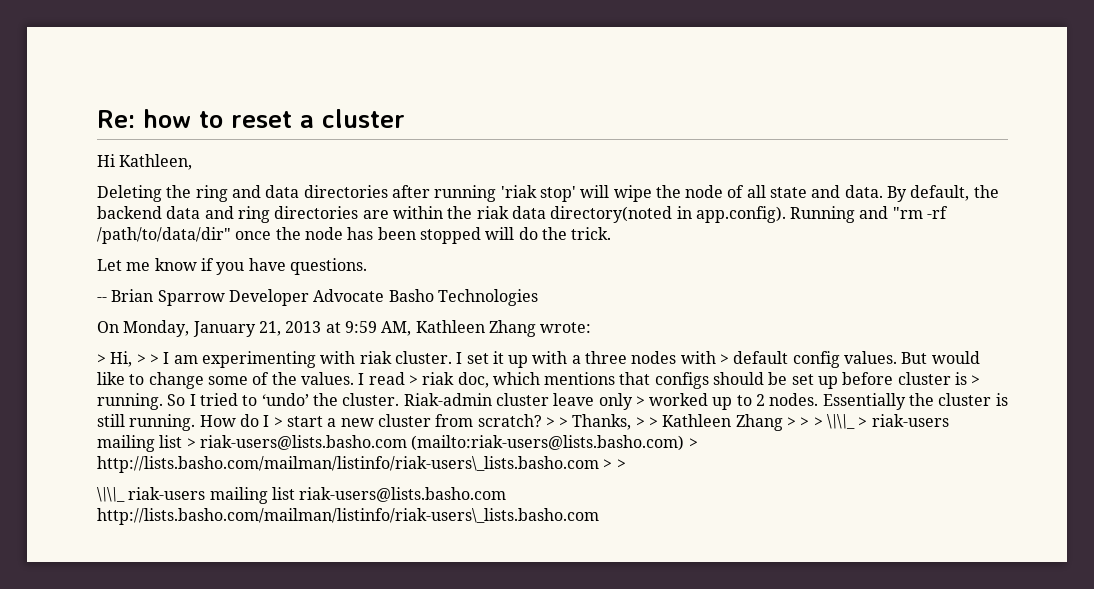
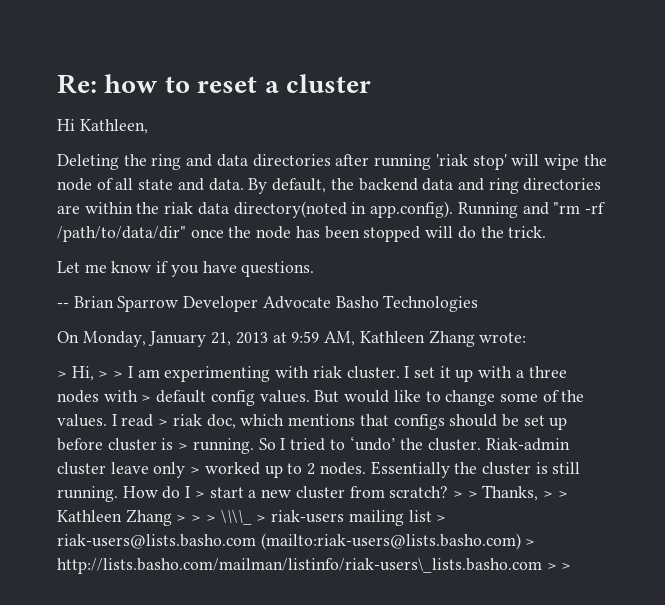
[97,487,507,504] [97,508,599,525] // \\\\_ riak-users mailing list riak-users@lists.basho.com http://lists.basho.com/mailman/listinfo/riak-users\_lists.basho.com -> (572, 566) none

